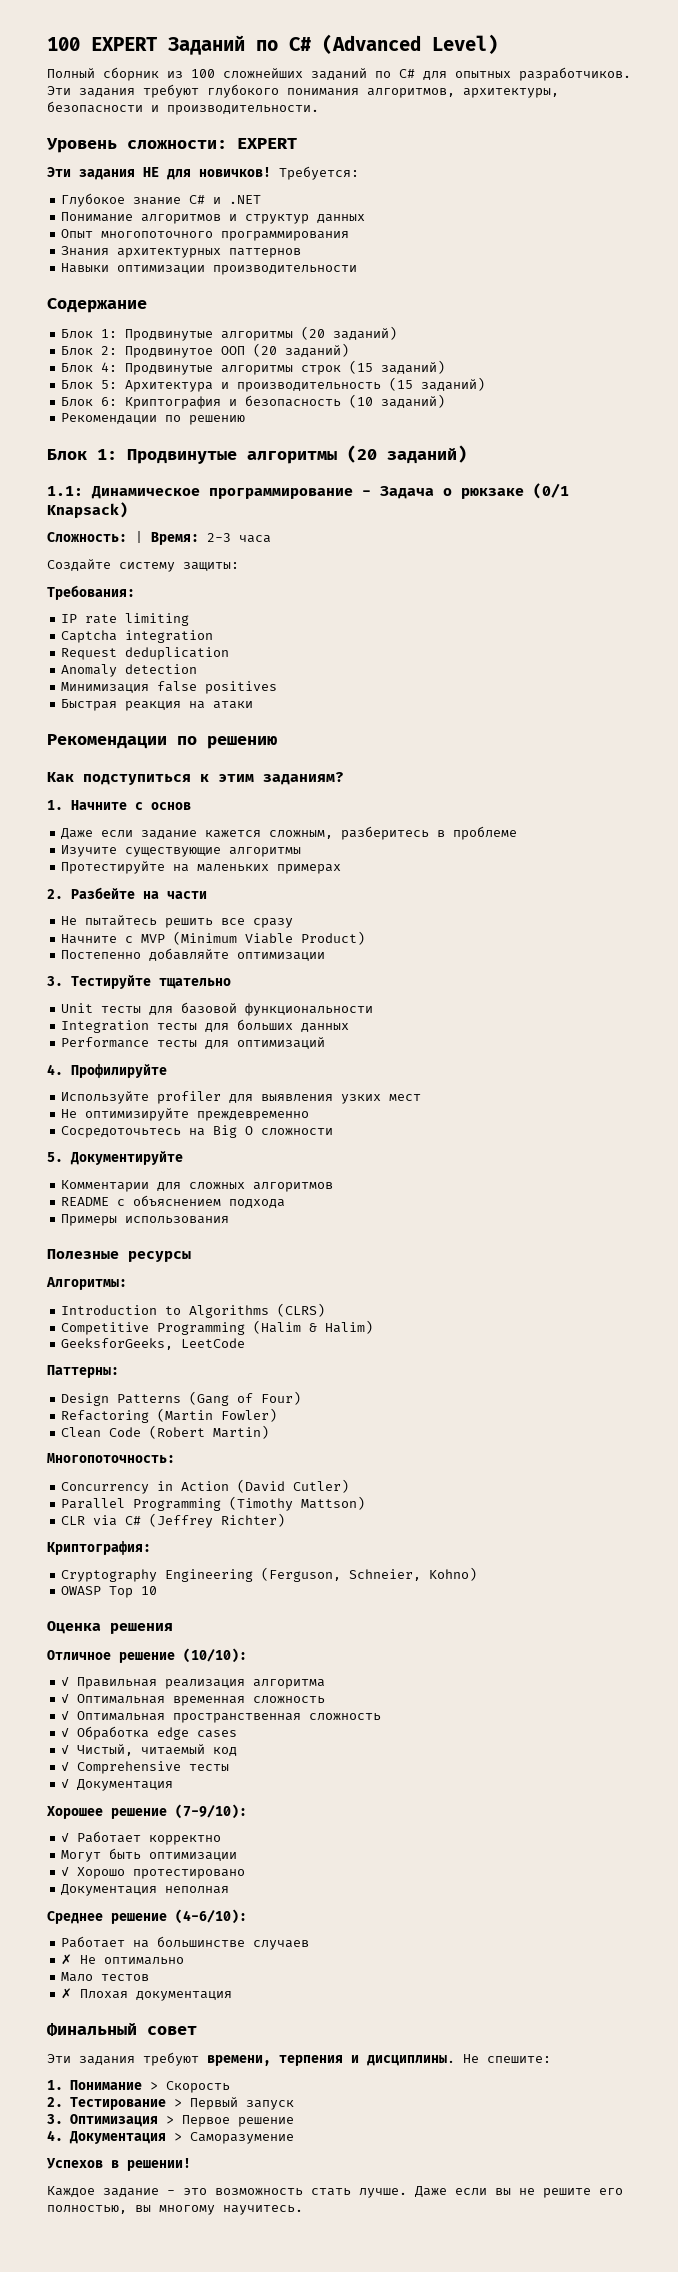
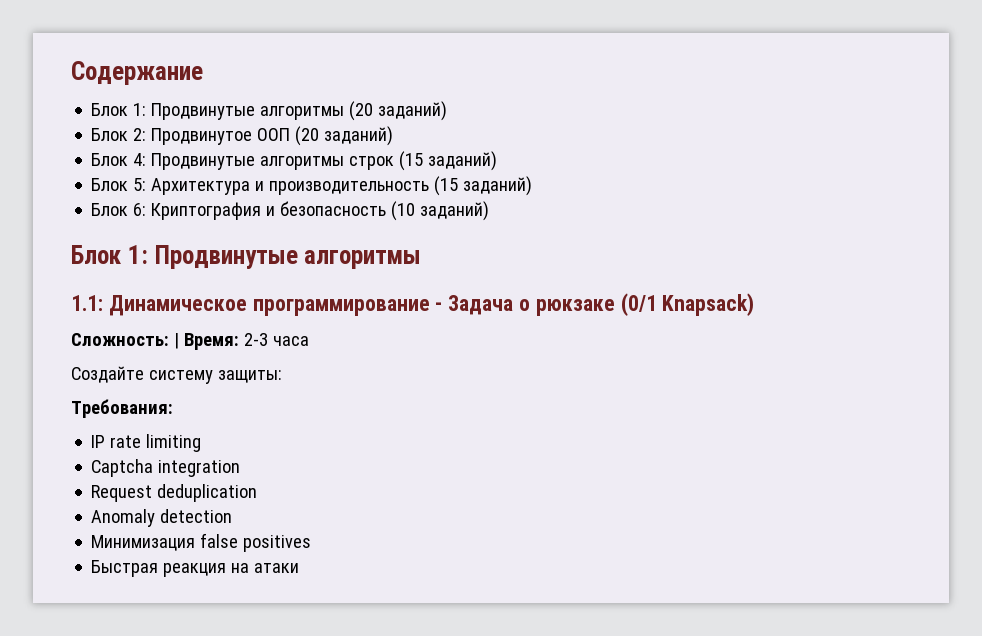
[47,34,498,55] [47,67,631,81] [47,84,559,98] [47,101,319,115] [46,138,297,153] [47,166,359,180] [61,193,262,207] [61,212,366,224] [61,229,350,241] [61,246,302,258] [61,263,358,275] 100 EXPERT Заданий по C# (Advanced Level) // Полный сборник из 100 сложнейших заданий по C# для опытных разработчиков. Эти задания требуют глубокого понимания алгоритмов, архитектуры, безопасности и производительности. // Уровень сложности: EXPERT // Эти задания НЕ для новичков! Требуется: // Глубокое знание C# и .NET // Понимание алгоритмов и структур данных // Опыт многопоточного программирования // Знания архитектурных паттернов // Навыки оптимизации производительности // -> (71, 73) none
[61,413,246,425] [47,445,467,464] // Рекомендации по решению // Блок 1: Продвинутые алгоритмы (20 заданий) -> [71,245,422,269] // Блок 1: Продвинутые алгоритмы
[47,734,277,749] [47,772,344,785] [47,800,191,810] [61,826,518,840] [61,845,302,857] [61,861,342,874] [47,887,207,899] [61,915,294,928] [61,931,366,945] [61,948,326,961] [47,975,231,989] [61,1002,374,1016] [61,1019,350,1033] [61,1037,326,1049] [47,1063,167,1078] [61,1091,422,1104] [61,1108,310,1121] [61,1125,334,1138] [47,1151,183,1165] [61,1180,334,1192] [61,1195,286,1208] [61,1214,230,1226] [47,1249,191,1262] [46,1277,127,1290] [61,1303,326,1318] [61,1320,374,1335] [61,1338,246,1350] [47,1365,119,1378] [61,1391,302,1406] [61,1408,278,1423] [61,1425,270,1439] [47,1453,175,1463] [61,1479,350,1494] [61,1496,366,1511] [61,1513,286,1528] [47,1540,151,1555] [61,1567,478,1582] [61,1586,158,1598] [47,1621,173,1634] [47,1648,247,1663] [61,1677,326,1689] [61,1694,326,1706] [61,1711,382,1723] [61,1726,238,1740] [61,1744,238,1756] [61,1761,230,1774] [61,1779,174,1791] [47,1804,247,1819] [61,1831,222,1845] [61,1848,238,1862] [61,1867,246,1879] [61,1884,230,1896] [47,1909,247,1924] [61,1936,310,1950] [61,1954,185,1965] [61,1972,150,1982] [61,1988,233,2001] [47,2023,197,2036] [47,2052,551,2066] [47,2080,230,2093] [47,2097,294,2110] [47,2114,294,2127] [47,2130,294,2144] [46,2158,191,2171] [47,2186,623,2198] [47,2205,303,2215] // Рекомендации по решению // Как подступиться к этим заданиям? // 1. Начните с основ // Даже если задание кажется сложным, разберитесь в проблеме // Изучите существующие алгоритмы // Протестируйте на маленьких примерах // 2. Разбейте на части // Не пытайтесь решить все сразу // Начните с MVP (Minimum Viable Product) // Постепенно добавляйте оптимизации // 3. Тестируйте тщательно // Unit тесты для базовой функциональности // Integration тесты для больших данных // Performance тесты для оптимизаций // 4. Профилируйте // Используйте profiler для выявления узких мест // Не оптимизируйте преждевременно // Сосредоточьтесь на Big O сложности // 5. Документируйте // Комментарии для сложных алгоритмов // README с объяснением подхода // Примеры использования // Полезные ресурсы // Алгоритмы: // Introduction to Algorithms (CLRS) // Competitive Programming (Halim & Halim) // GeeksforGeeks, LeetCode // Паттерны: // Design Patterns (Gang of Four) // Refactoring (Martin Fowler) // Clean Code (Robert Martin) // Многопоточность: // Concurrency in Action (David Cutler) // Parallel Programming (Timothy Mattson) // CLR via C# (Jeffrey Richter) // Криптография: // Cryptography Engineering (Ferguson, Schneier, Kohno) // OWASP Top 10 // Оценка решения // Отличное решение (10/10): // ✓ Правильная реализация алгоритма // ✓ Оптимальная временная сложность // ✓ Оптимальная пространственная сложность // ✓ Обработка edge cases // ✓ Чистый, читаемый код // ✓ Comprehensive тесты // ✓ Документация // Хорошее решение (7-9/10): // ✓ Работает корректно // Могут быть оптимизации // ✓ Хорошо протестировано // Документация неполная // Среднее решение (4-6/10): // Работает на большинстве случаев // ✗ Не оптимально // Мало тестов // ✗ Плохая документация // Финальный совет // Эти задания требуют времени, терпения и дисциплины. Не спешите: // 1. Понимание > Скорость // 2. Тестирование > Первый запуск // 3. Оптимизация > Первое решение // 4. Документация > Саморазумение // Успехов в решении! // Каждое задание - это возможность стать лучше. Даже если вы не решите его полностью, вы многому научитесь. -> (300, 568) none

